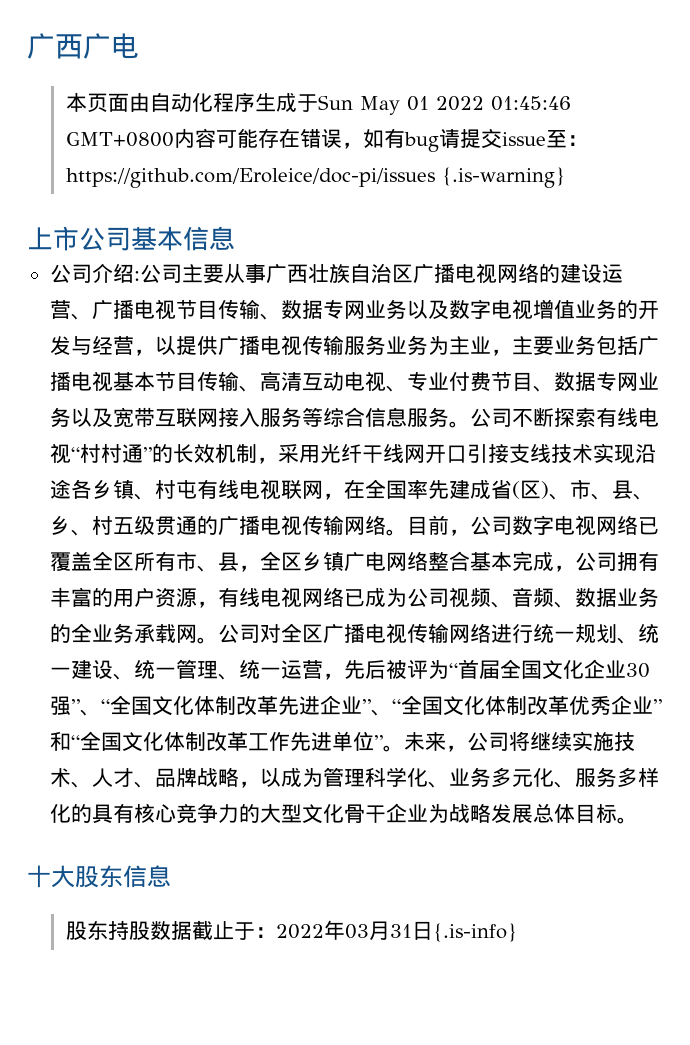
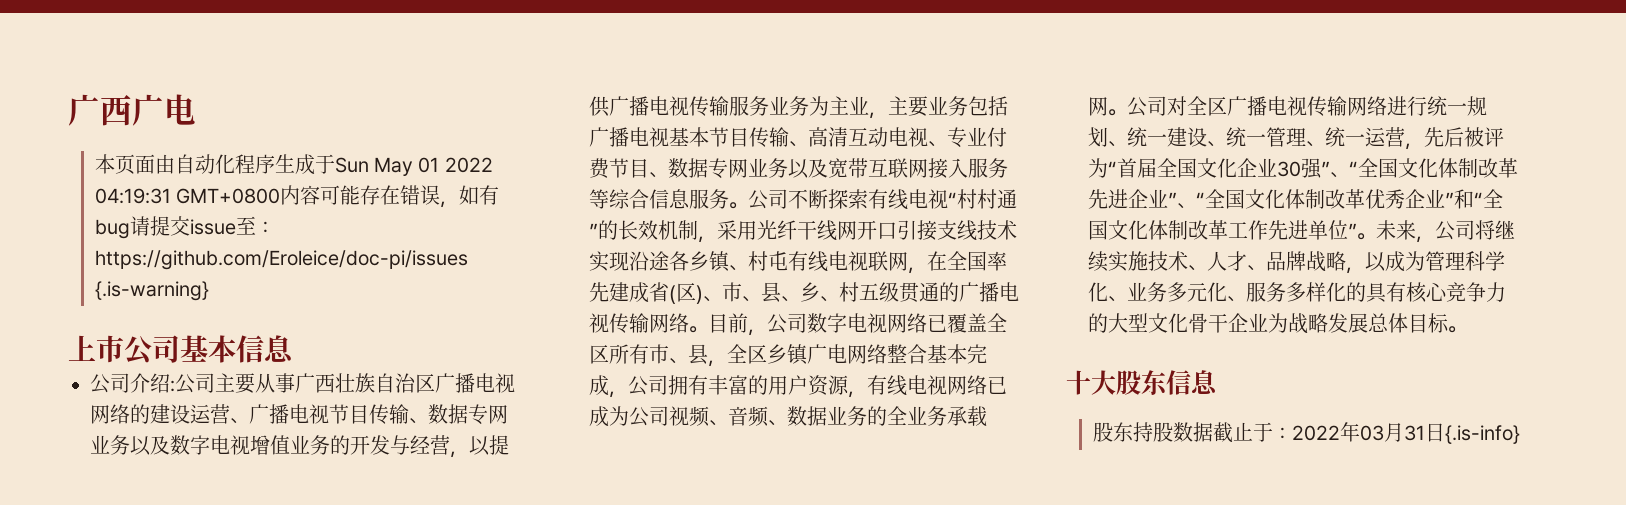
[490,96,571,111] 01:45:46 -> [94,188,171,204] 04:19:31

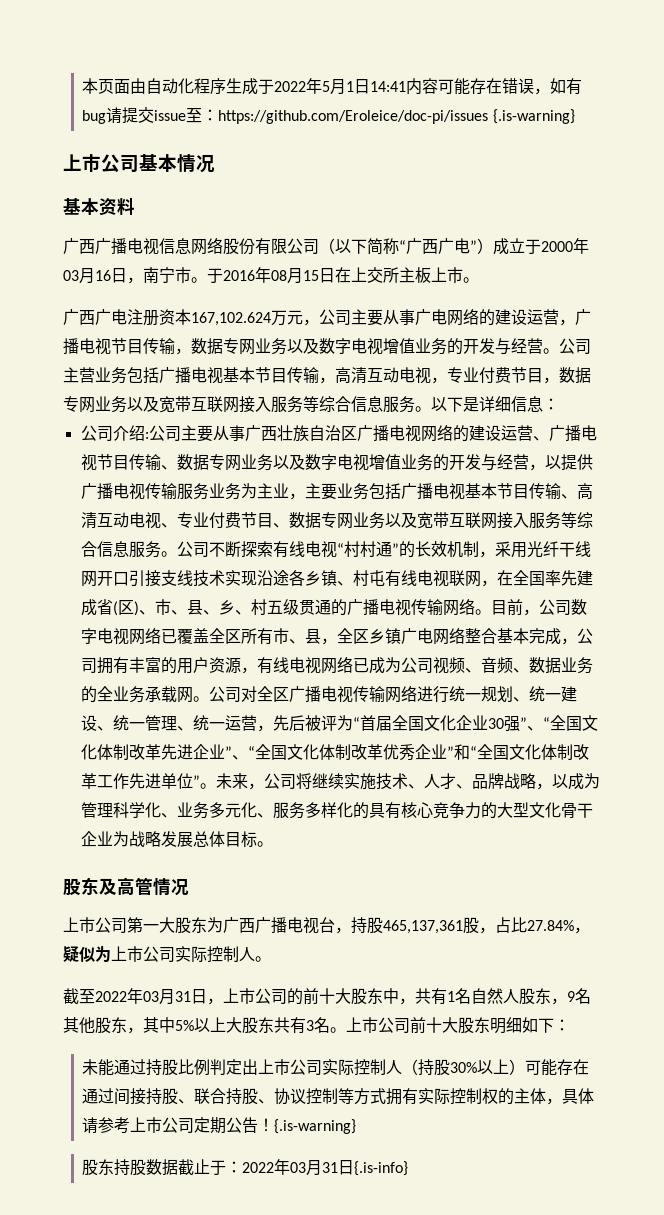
[68,94,196,126] 广西广电 // -> (82, 86) none
[334,157,493,176] [94,188,280,204] Sun May 01 2022 04:19:31 GMT+0800 -> [274,78,407,95] 2022年5月1日14:41
[236,335,294,363] 信息 -> [177,154,215,173] [63,198,135,216] [63,237,589,255] [63,267,479,284] [63,308,591,326] [63,338,591,355] [63,367,591,384] [63,396,559,413] 情况 // 基本资料 // 广西广播电视信息网络股份有限公司（以下简称“广西广电”）成立于2000年03月16日，南宁市。于2016年08月15日在上交所主板上市。 // 广西广电注册资本167,102.624万元，公司主要从事广电网络的建设运营，广播电视节目传输，数据专网业务以及数字电视增值业务的开发与经营。公司主营业务包括广播电视基本节目传输，高清互动电视，专业付费节目，数据专网业务以及宽带互联网接入服务等综合信息服务。以下是详细信息：
[1066,370,1218,395] 十大股东信息 -> [63,877,189,896] [63,917,590,934] [63,946,271,963] [63,988,591,1005] [63,1017,570,1034] [82,1059,590,1076] [82,1088,595,1105] [82,1117,357,1134] 股东及高管情况 // 上市公司第一大股东为广西广播电视台，持股465,137,361股，占比27.84%，疑似为上市公司实际控制人。 // 截至2022年03月31日，上市公司的前十大股东中，共有1名自然人股东，9名其他股东，其中5%以上大股东共有3名。上市公司前十大股东明细如下： // 未能通过持股比例判定出上市公司实际控制人（持股30%以上）可能存在通过间接持股、联合持股、协议控制等方式拥有实际控制权的主体，具体请参考上市公司定期公告！{.is-warning}

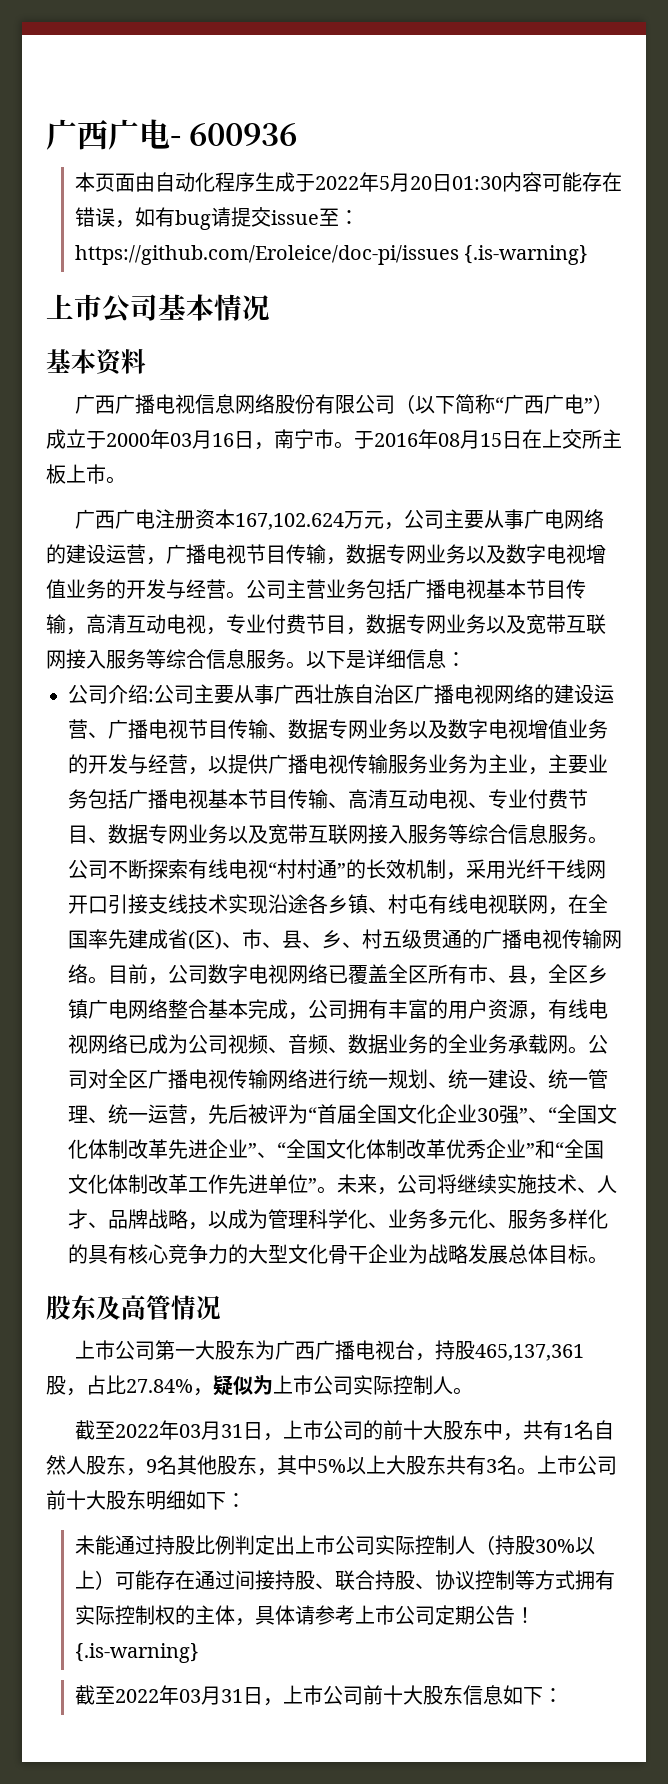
(82, 86) none -> [46,119,298,150] 广西广电- 600936 //
[346,79,407,94] 1日14:41 -> [409,174,502,192] 20日01:30
[82,1159,409,1176] 股东持股数据截止于：2022年03月31日{.is-info} -> [74,1685,563,1706] 截至2022年03月31日，上市公司前十大股东信息如下：

